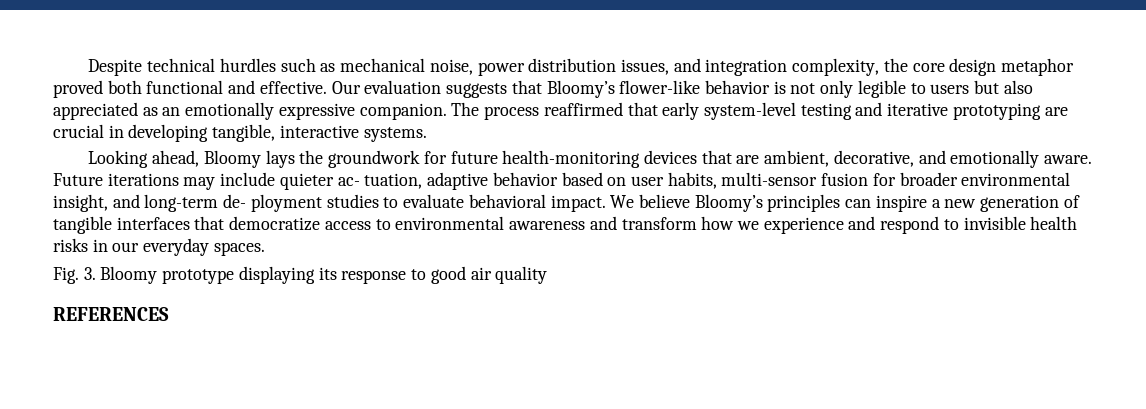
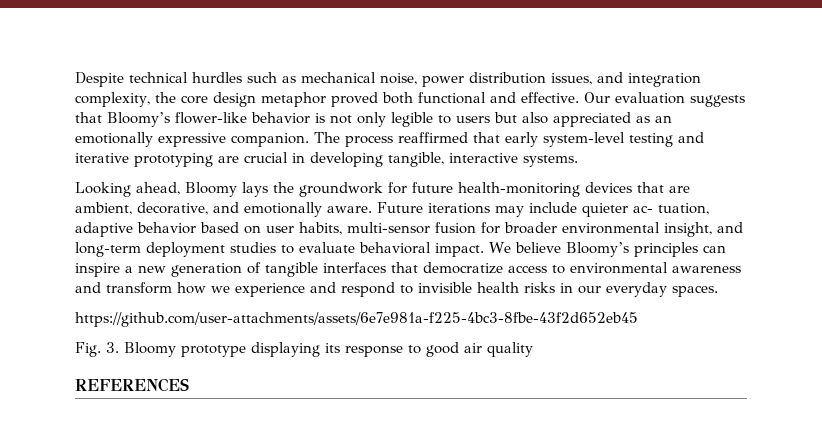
[223,194,322,212] de- ployment -> [146,242,225,257] deployment
(265, 249) none -> [75,312,638,327] // https://github.com/user-attachments/assets/6e7e981a-f225-4bc3-8fbe-43f2d652eb45

